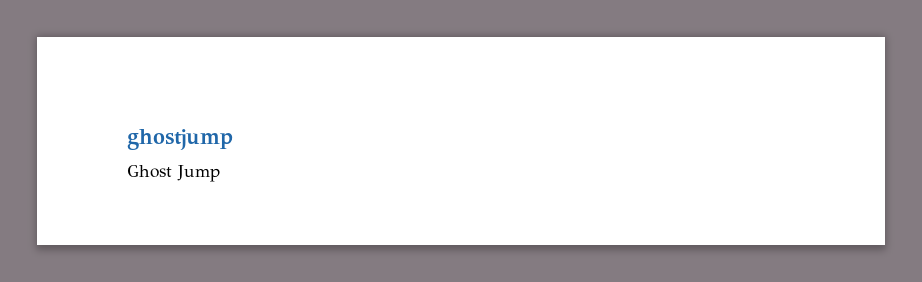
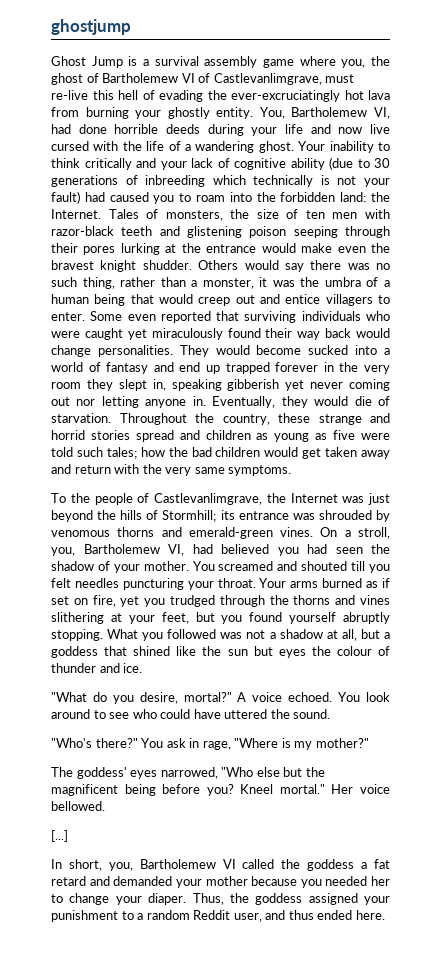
(220, 173) none -> [128,56,390,68] [51,73,355,85] [51,90,390,102] [51,107,390,119] [51,124,390,136] [51,141,390,153] [51,157,390,170] [51,175,390,187] [51,191,391,204] [51,209,390,221] [51,226,390,238] [51,243,391,255] [51,260,390,272] [51,277,390,289] [51,294,390,306] [51,311,390,323] [51,328,390,340] [51,345,390,357] [51,362,390,374] [51,379,390,391] [51,396,390,408] [51,413,390,425] [51,430,391,442] [51,447,390,459] [51,464,292,476] [51,493,390,505] [51,510,390,522] [51,527,390,539] [51,544,390,556] [51,561,391,573] [51,578,390,590] [51,595,391,607] [51,612,390,624] [51,629,390,641] [51,646,390,658] [51,663,143,673] [51,692,391,704] [51,709,331,719] [51,738,369,750] [51,767,325,779] [51,784,390,796] [51,801,105,811] [51,830,68,842] [51,859,390,871] [51,876,390,888] [51,893,390,905] [51,910,385,922] is a survival assembly game where you, the ghost of Bartholemew VI of Castlevanlimgrave, must re-live this hell of evading the ever-excruciatingly hot lava from burning your ghostly entity. You, Bartholemew VI, had done horrible deeds during your life and now live cursed with the life of a wandering ghost. Your inability to think critically and your lack of cognitive ability (due to 30 generations of inbreeding which technically is not your fault) had caused you to roam into the forbidden land: the Internet. Tales of monsters, the size of ten men with razor-black teeth and glistening poison seeping through their pores lurking at the entrance would make even the bravest knight shudder. Others would say there was no such thing, rather than a monster, it was the umbra of a human being that would creep out and entice villagers to enter. Some even reported that surviving individuals who were caught yet miraculously found their way back would change personalities. They would become sucked into a world of fantasy and end up trapped forever in the very room they slept in, speaking gibberish yet never coming out nor letting anyone in. Eventually, they would die of starvation. Throughout the country, these strange and horrid stories spread and children as young as five were told such tales; how the bad children would get taken away and return with the very same symptoms. // To the people of Castlevanlimgrave, the Internet was just beyond the hills of Stormhill; its entrance was shrouded by venomous thorns and emerald-green vines. On a stroll, you, Bartholemew VI, had believed you had seen the shadow of your mother. You screamed and shouted till you felt needles puncturing your throat. Your arms burned as if set on fire, yet you trudged through the thorns and vines slithering at your feet, but you found yourself abruptly stopping. What you followed was not a shadow at all, but a goddess that shined like the sun but eyes the colour of thunder and ice. // "What do you desire, mortal?" A voice echoed. You look around to see who could have uttered the sound. // "Who's there?" You ask in rage, "Where is my mother?" // The goddess' eyes narrowed, "Who else but the magnificent being before you? Kneel mortal." Her voice bellowed. // [...] // In short, you, Bartholemew VI called the goddess a fat retard and demanded your mother because you needed her to change your diaper. Thus, the goddess assigned your punishment to a random Reddit user, and thus ended here.

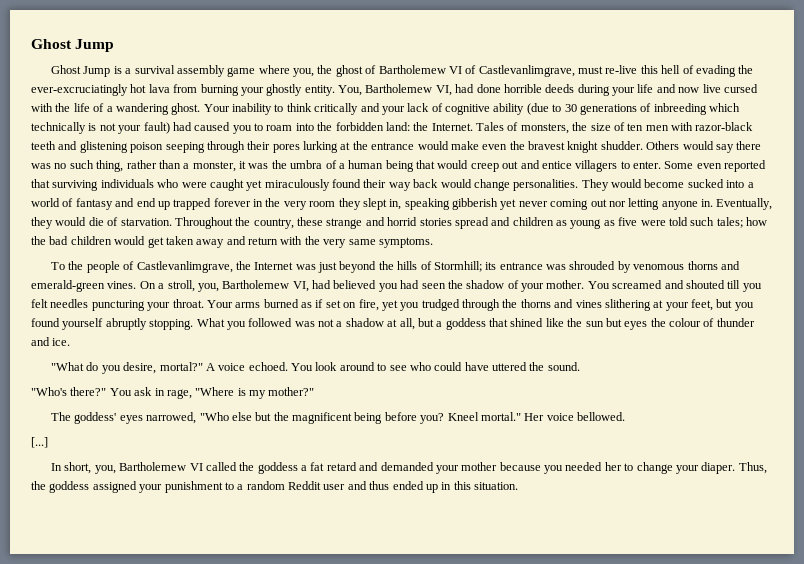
[51,19,131,35] ghostjump -> [31,39,115,52] Ghost Jump
[233,913,262,922] user, -> [323,484,346,490] user
[355,910,385,920] here. -> [425,481,518,493] up in this situation.

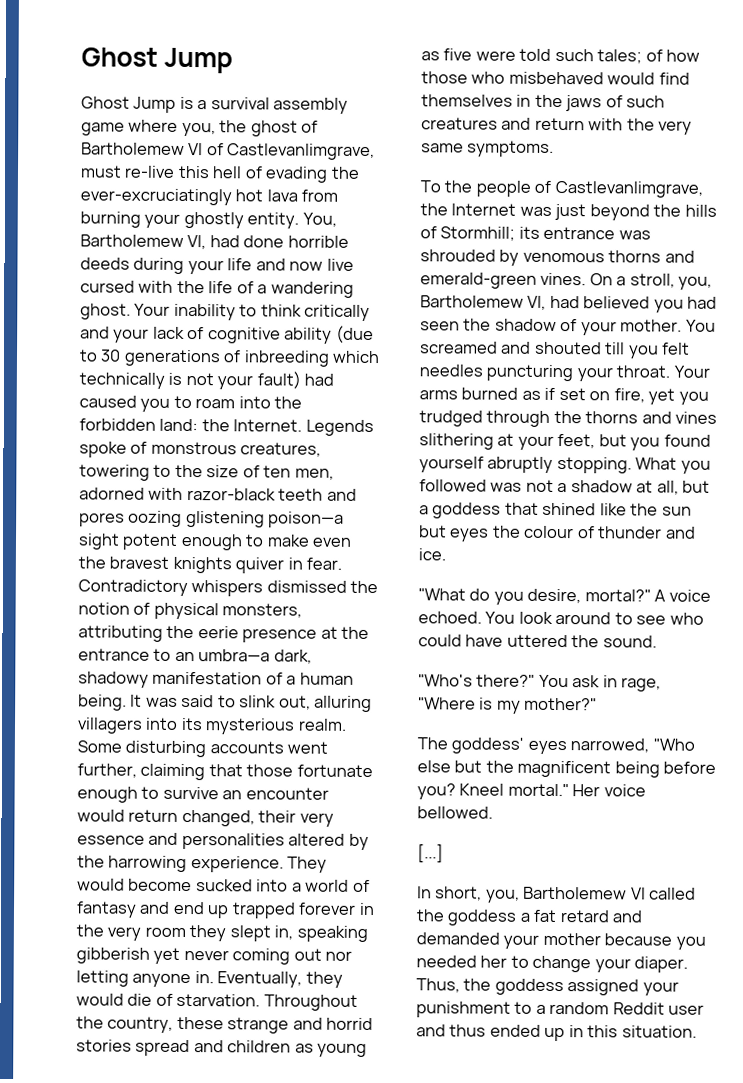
[476,122,569,134] Tales of monsters, -> [305,419,374,437] [79,441,322,458] [79,464,172,481] Legends spoke of monstrous creatures, towering to
[645,125,669,131] men -> [294,468,334,480] [79,487,145,500] men, adorned
[79,141,762,153] [31,160,767,172] [31,179,579,191] glistening poison seeping through their pores lurking at the entrance would make even the bravest knight shudder. Others would say there was no such thing, rather than a monster, it was the umbra of a human being that would creep out and entice villagers to enter. Some even reported that surviving individuals who were caught yet miraculously found their way back would change personalities. -> [79,510,345,528] [78,533,353,551] [78,556,343,574] [78,579,379,597] [78,602,303,620] [78,625,370,643] [78,648,312,664] [78,671,354,688] [78,694,373,713] [77,717,347,735] [77,740,329,758] [77,763,373,781] [77,786,329,803] [77,809,334,827] [77,832,369,850] [77,855,284,873] pores oozing glistening poison—a sight potent enough to make even the bravest knights quiver in fear. Contradictory whispers dismissed the notion of physical monsters, attributing the eerie presence at the entrance to an umbra—a dark, shadowy manifestation of a human being. It was said to slink out, alluring villagers into its mysterious realm. Some disturbing accounts went further, claiming that those fortunate enough to survive an encounter would return changed, their very essence and personalities altered by the harrowing experience.
[746,217,767,226] [31,236,225,248] how the bad children would get taken away -> [645,49,701,62] [421,71,690,85] [421,94,666,112] [421,117,498,130] of how those who misbehaved would find themselves in the jaws of such creatures

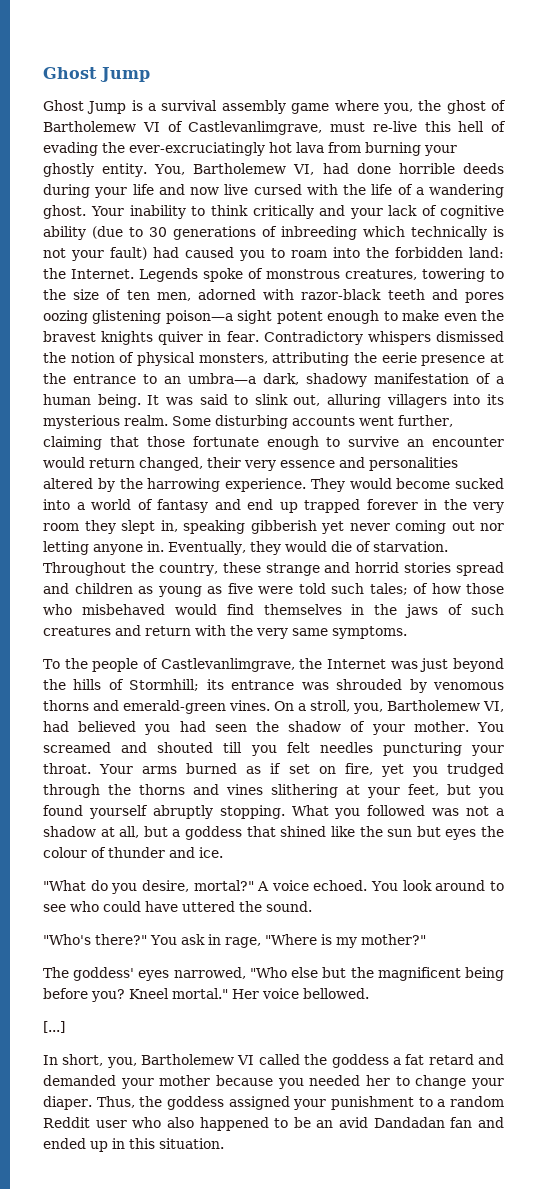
[416,1024,487,1037] and thus -> [132,1117,504,1131] who also happened to be an avid Dandadan fan and

